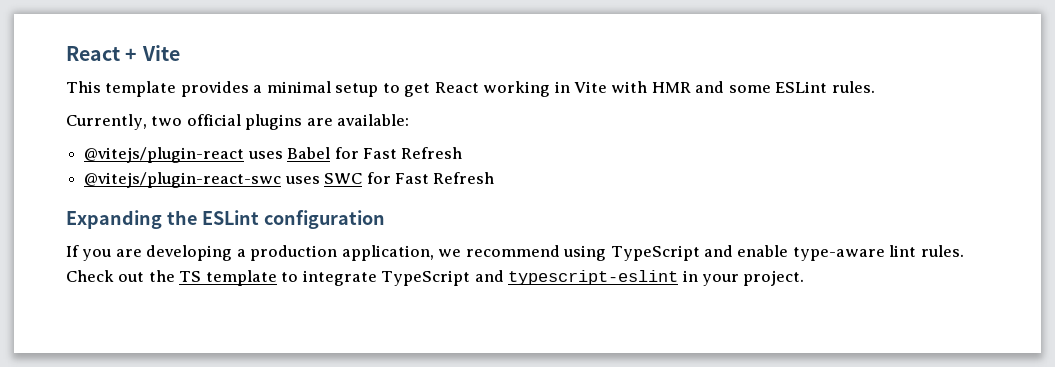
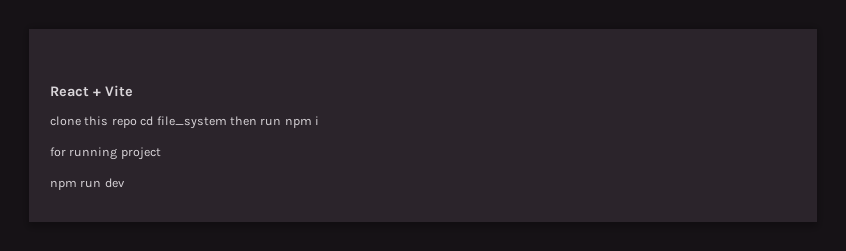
[66,81,875,97] [66,114,410,130] [84,147,463,163] [84,172,495,188] [66,210,385,229] [66,245,964,261] [66,270,805,286] This template provides a minimal setup to get React working in Vite with HMR and some ESLint rules. // Currently, two official plugins are available: // @vitejs/plugin-react uses Babel for Fast Refresh // @vitejs/plugin-react-swc uses SWC for Fast Refresh // Expanding the ESLint configuration // If you are developing a production application, we recommend using TypeScript and enable type-aware lint rules. Check out the TS template to integrate TypeScript and typescript-eslint in your project. -> [50,116,319,129] [50,147,161,160] [50,178,125,190] clone this repo cd file_system then run npm i // for running project // npm run dev

